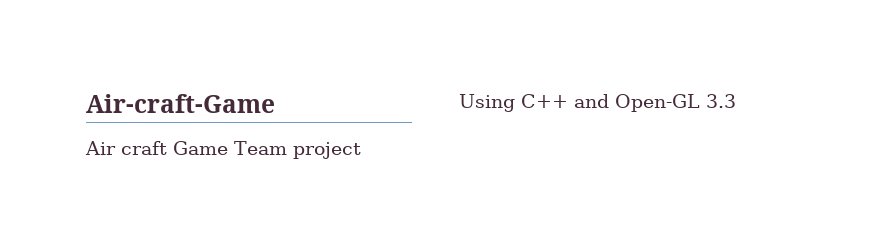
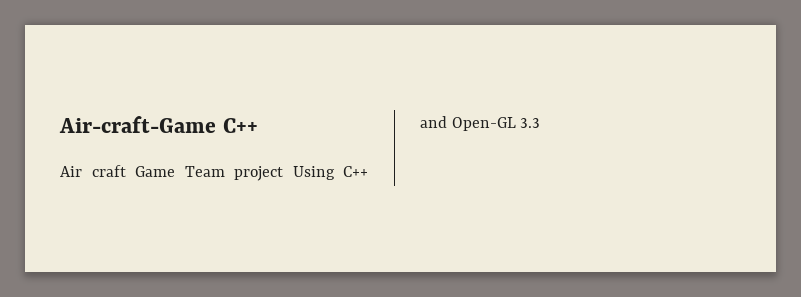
(275, 103) none -> [222,118,258,133] C++

